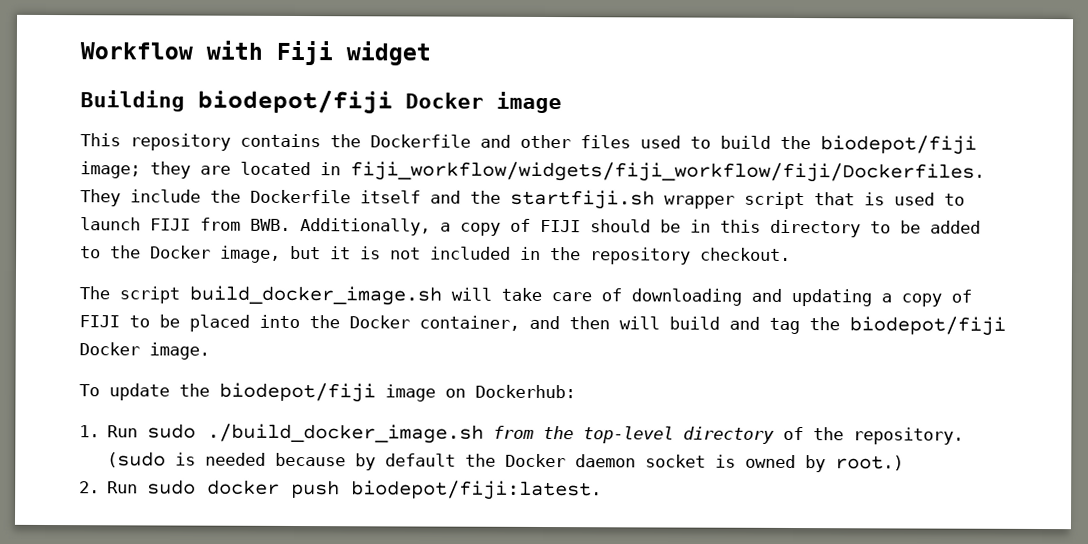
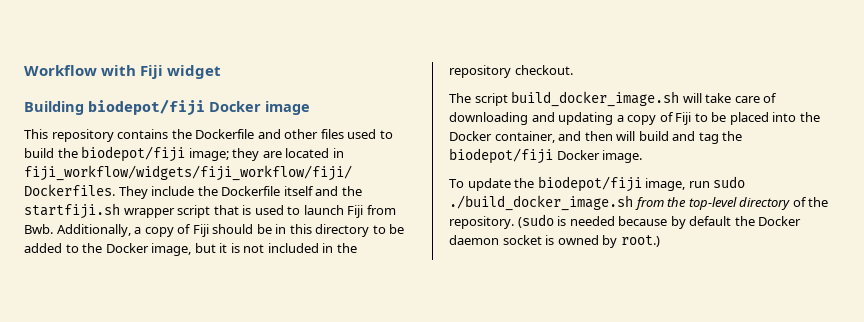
[150,217,291,231] FIJI from BWB. -> [347,205,396,218] [24,224,53,234] Fiji from Bwb.
[540,219,581,233] FIJI -> [192,224,209,237] Fiji
[79,315,120,328] FIJI -> [675,112,692,125] Fiji
[385,384,576,402] [79,425,139,438] image on Dockerhub: // 1. Run -> [645,178,710,191] image, run
[79,479,603,501] // 2. Run sudo docker push biodepot/fiji:latest. -> (660, 241) none

